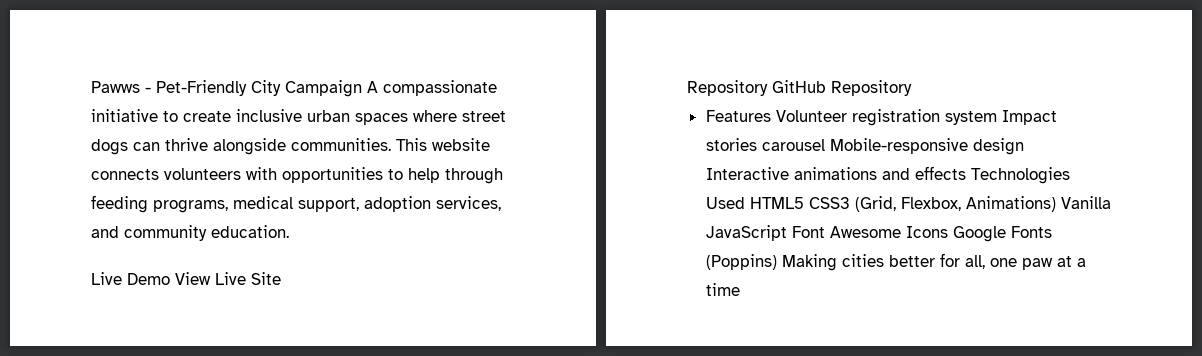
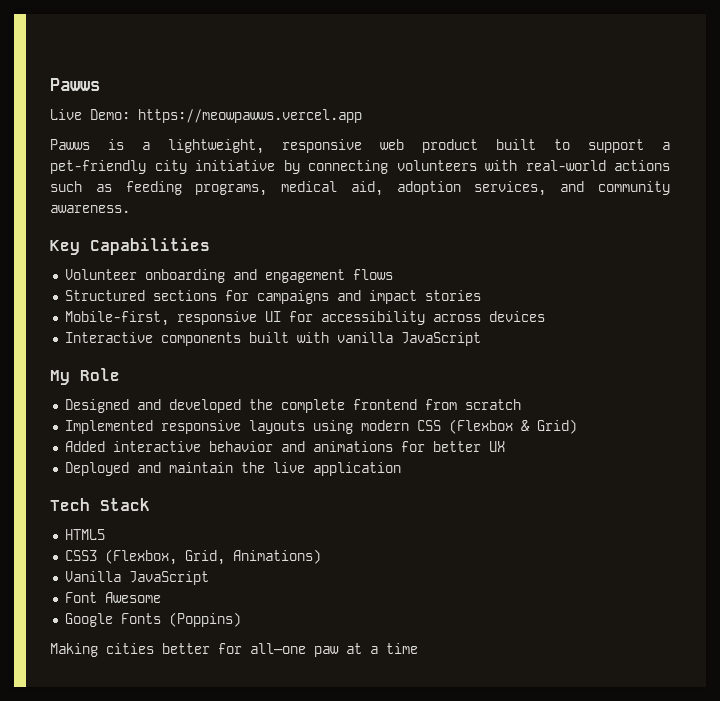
[91,80,497,97] [91,109,506,125] [91,138,490,155] [91,167,503,184] Pawws - Pet-Friendly City Campaign A compassionate initiative to create inclusive urban spaces where street dogs can thrive alongside communities. This website connects volunteers with opportunities to help through -> [50,78,100,91] [50,109,362,123] [50,139,670,154] [50,160,670,174] [50,181,112,192] Pawws // Live Demo: https://meowpawws.vercel.app // Pawws is a lightweight, responsive web product built to support a pet-friendly city initiative by connecting volunteers with real-world actions such as
[298,198,359,212] support, -> [350,181,383,196] aid,
[211,225,289,238] [91,272,281,285] [687,80,912,96] [705,109,1057,126] [705,138,1024,155] [705,166,1070,184] [705,196,961,212] education. // Live Demo View Live Site // Repository GitHub Repository // Features Volunteer registration system Impact stories carousel Mobile-responsive design Interactive animations and effects Technologies Used HTML5 CSS3 (Grid, Flexbox, -> [50,205,130,213] [50,238,210,255] [64,269,393,283] [64,290,481,304] [64,311,545,326] [64,332,481,346] [50,368,120,385] [64,399,521,413] [64,419,577,434] [64,441,505,452] [64,462,401,476] [50,498,150,511] [64,529,105,540] [64,549,225,565] awareness. // Key Capabilities // Volunteer onboarding and engagement flows // Structured sections for campaigns and impact stories // Mobile-first, responsive UI for accessibility across devices // Interactive components built with vanilla JavaScript // My Role // Designed and developed the complete frontend from scratch // Implemented responsive layouts using modern CSS (Flexbox & Grid) // Added interactive behavior and animations for better UX // Deployed and maintain the live application // Tech Stack // HTML5 // CSS3 (Flexbox, Grid,
(1056, 204) none -> (321, 556) //
(787, 233) none -> (209, 578) //
[905,226,948,238] Icons -> (161, 597) //
(777, 262) none -> (241, 619) //
[964,255,1017,269] all, one -> [250,643,306,654] all—one

